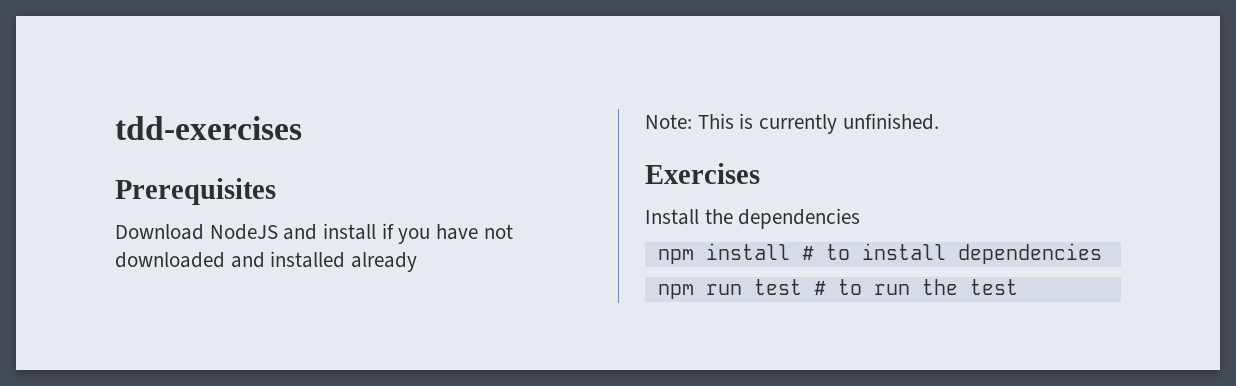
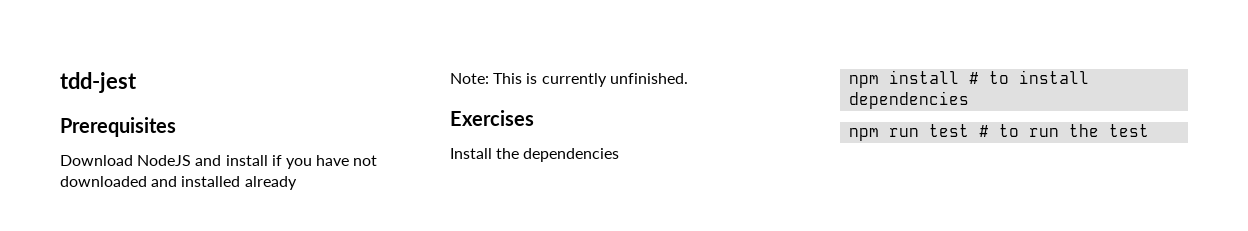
[115,116,302,140] tdd-exercises -> [60,72,137,93] tdd-jest

